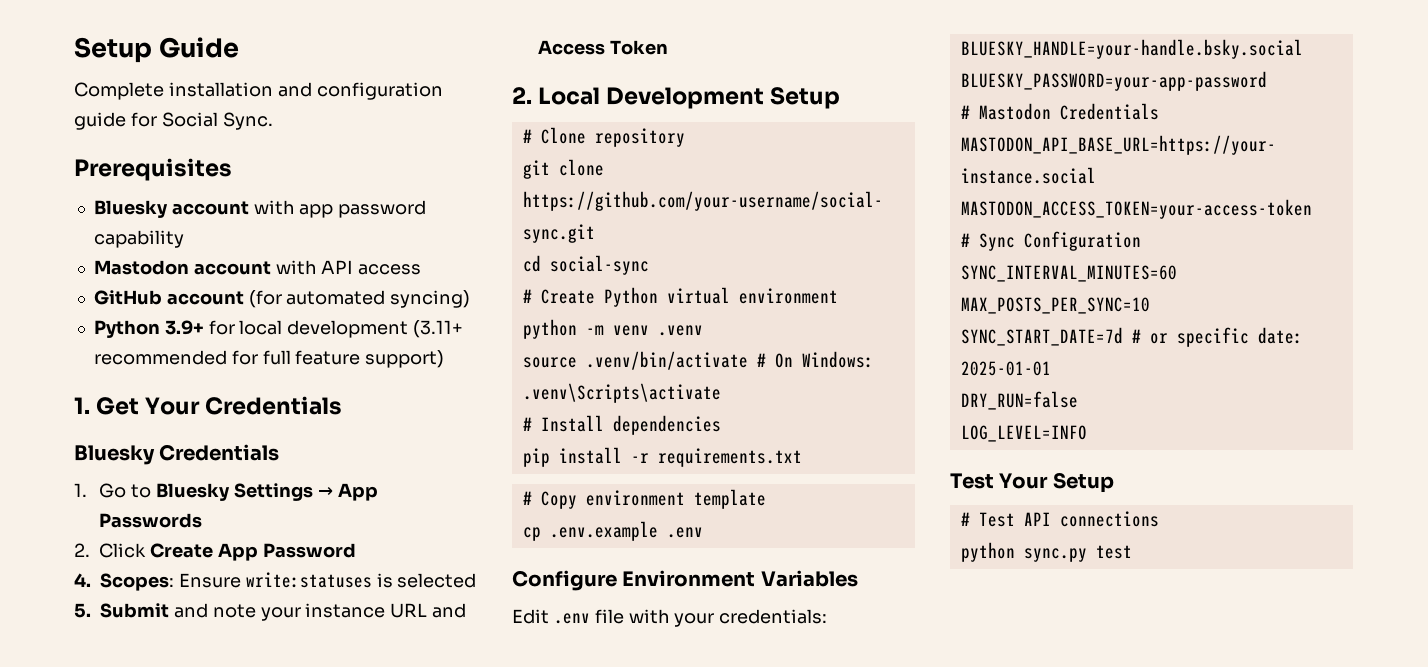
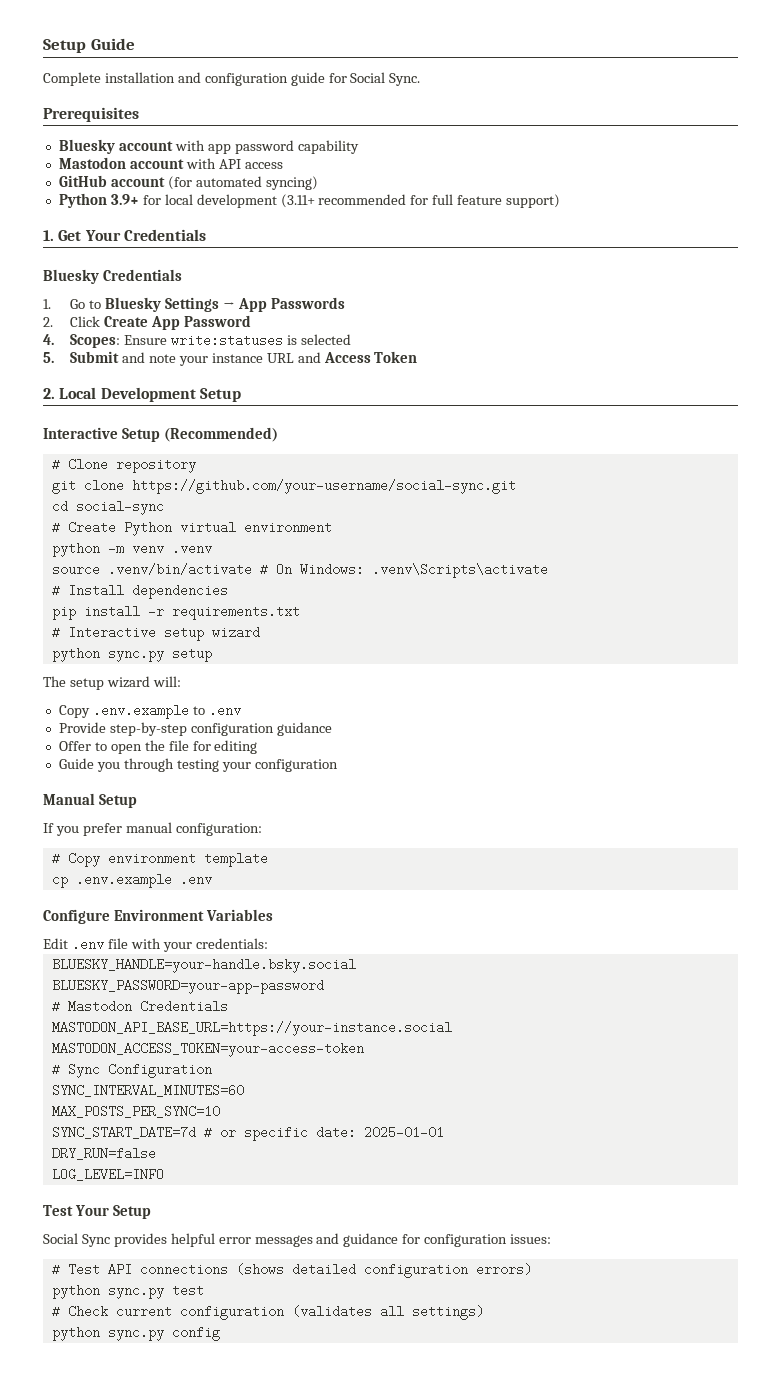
(841, 98) none -> [43,427,279,442] // Interactive Setup (Recommended)
(802, 457) none -> [51,626,260,641] [51,647,212,662] [43,676,181,690] [58,704,241,719] [58,722,332,736] [58,740,258,754] [58,758,338,772] [43,793,138,808] [43,822,262,836] // # Interactive setup wizard // python sync.py setup // The setup wizard will: // Copy .env.example to .env // Provide step-by-step configuration guidance // Offer to open the file for editing // Guide you through testing your configuration // Manual Setup // If you prefer manual configuration:
(1114, 482) none -> [43,1233,552,1247] // Social Sync provides helpful error messages and guidance for configuration issues:
(1159, 519) none -> [235,1263,532,1278] (shows detailed configuration errors)
(1132, 552) none -> [51,1305,484,1320] [51,1326,220,1341] // # Check current configuration (validates all settings) // python sync.py config

